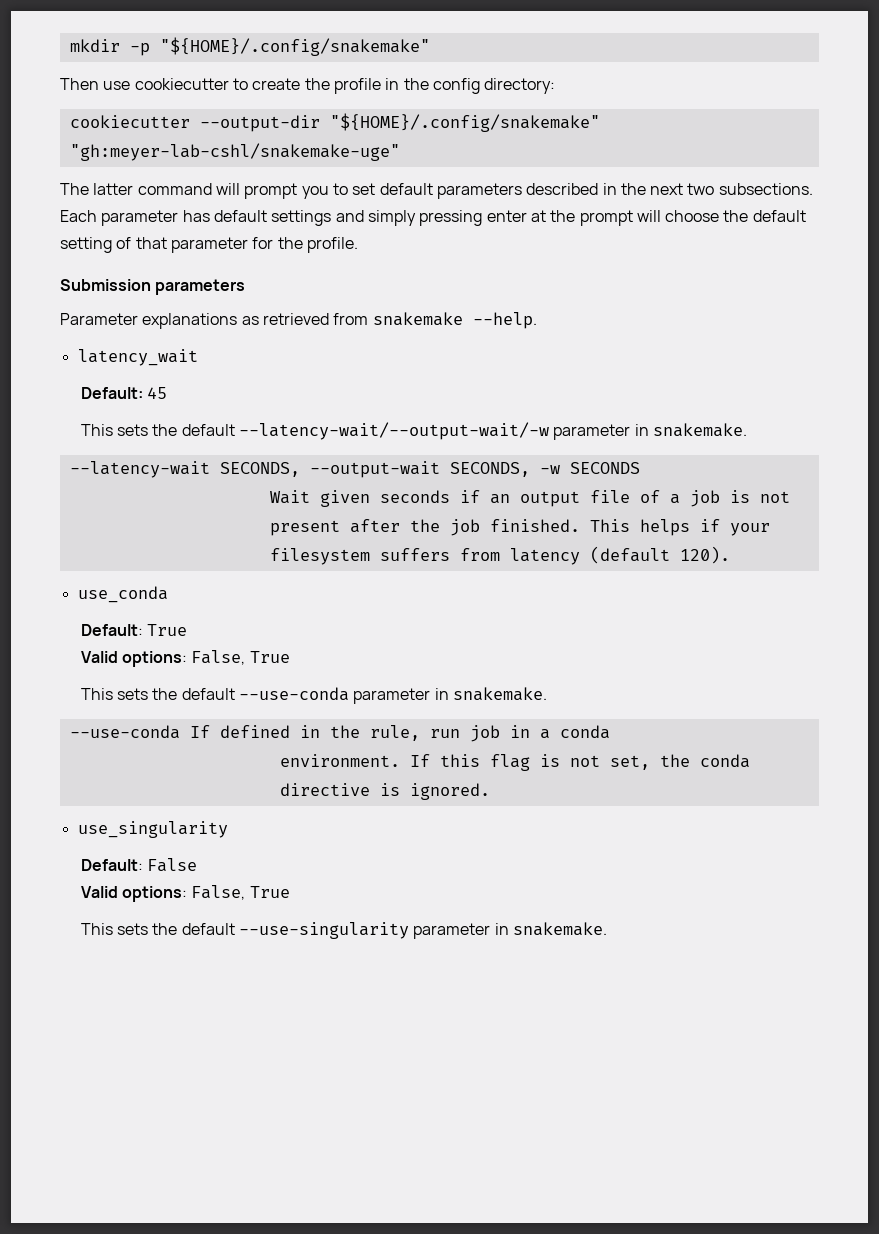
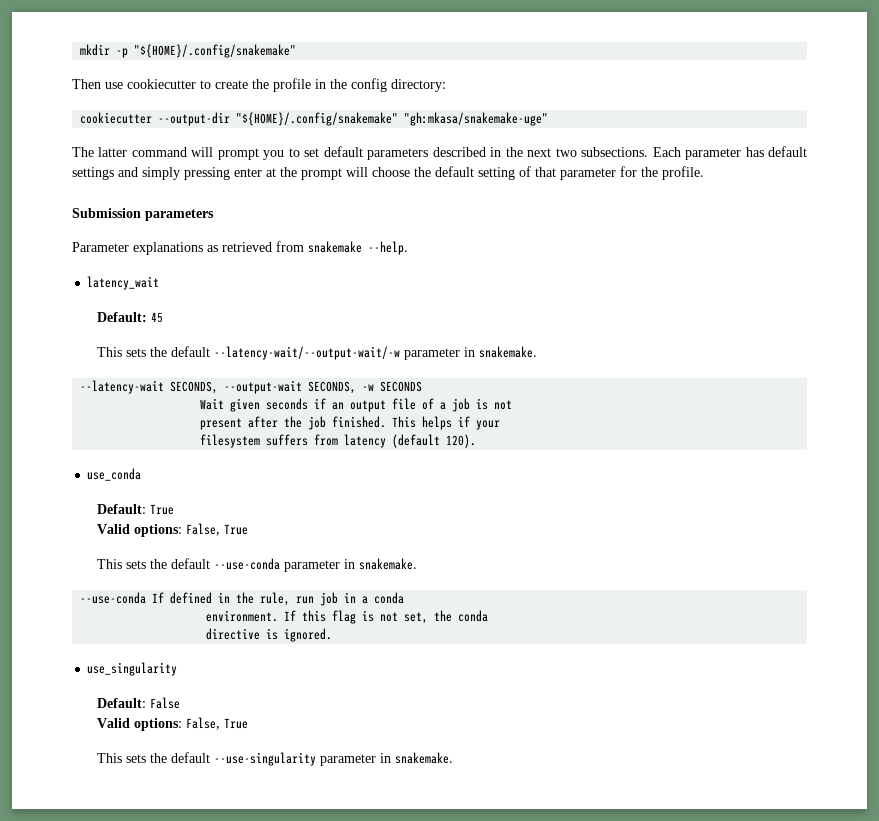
[69,143,400,161] "gh:meyer-lab-cshl/snakemake-uge" -> [404,112,549,126] "gh:mkasa/snakemake-uge"

